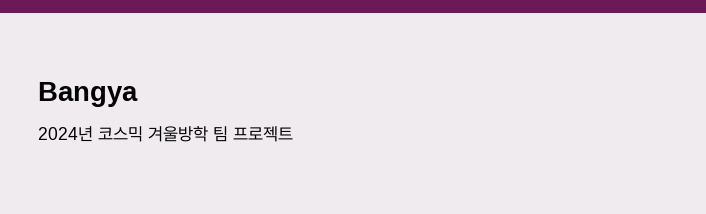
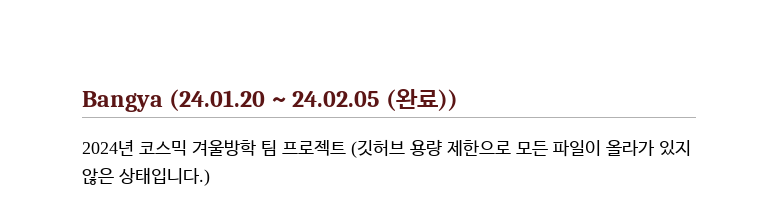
(138, 94) none -> [169,89,458,111] (24.01.20 ~ 24.02.05 (완료))
(293, 134) none -> [351,139,691,158] [82,167,210,186] (깃허브 용량 제한으로 모든 파일이 올라가 있지 않은 상태입니다.)

